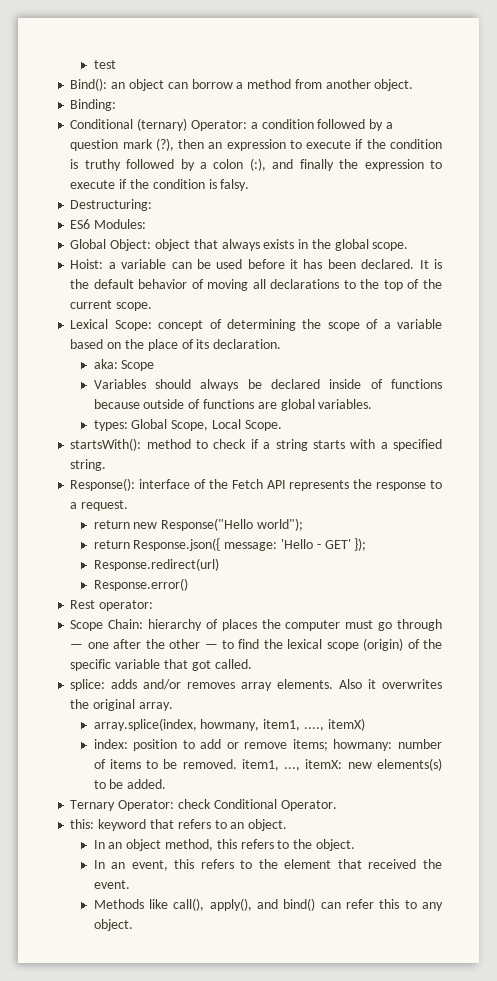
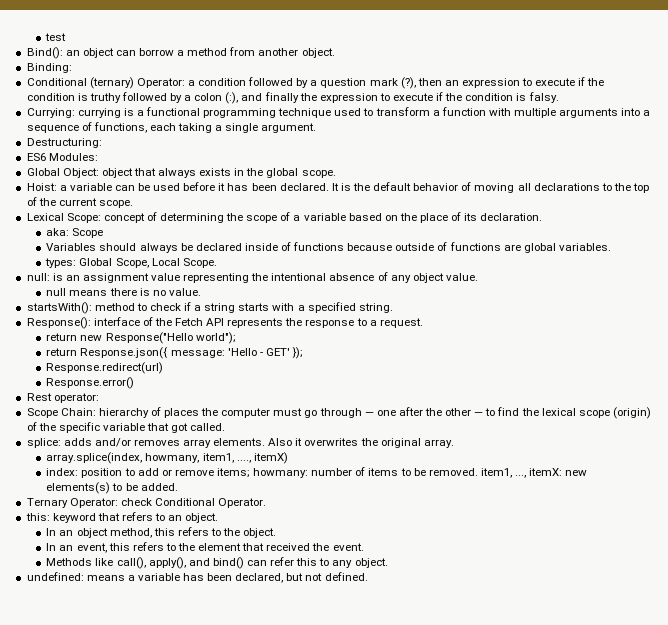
(250, 185) none -> [26,107,651,118] [26,122,317,133] // Currying: currying is a functional programming technique used to transform a function with multiple arguments into a sequence of functions, each taking a single argument.
(282, 425) none -> [26,272,478,283] [46,288,201,296] // null: is an assignment value representing the intentional absence of any object value. // null means there is no value.
(133, 925) none -> [26,572,368,583] // undefined: means a variable has been declared, but not defined.

